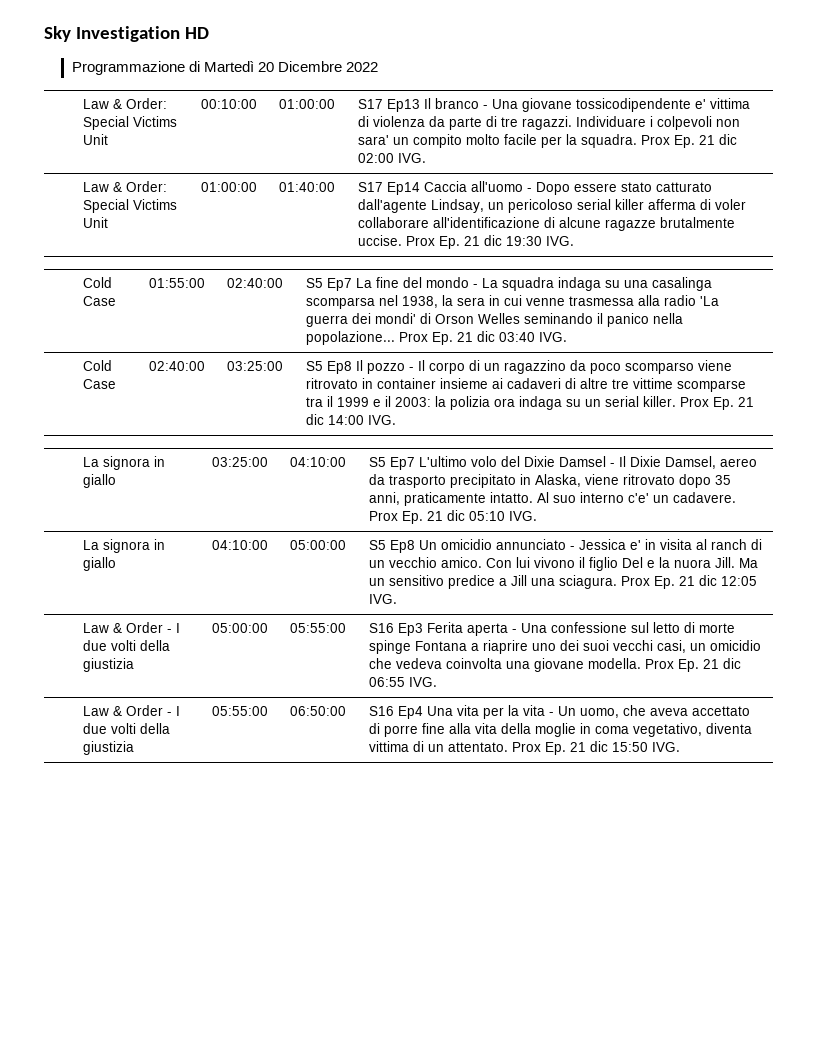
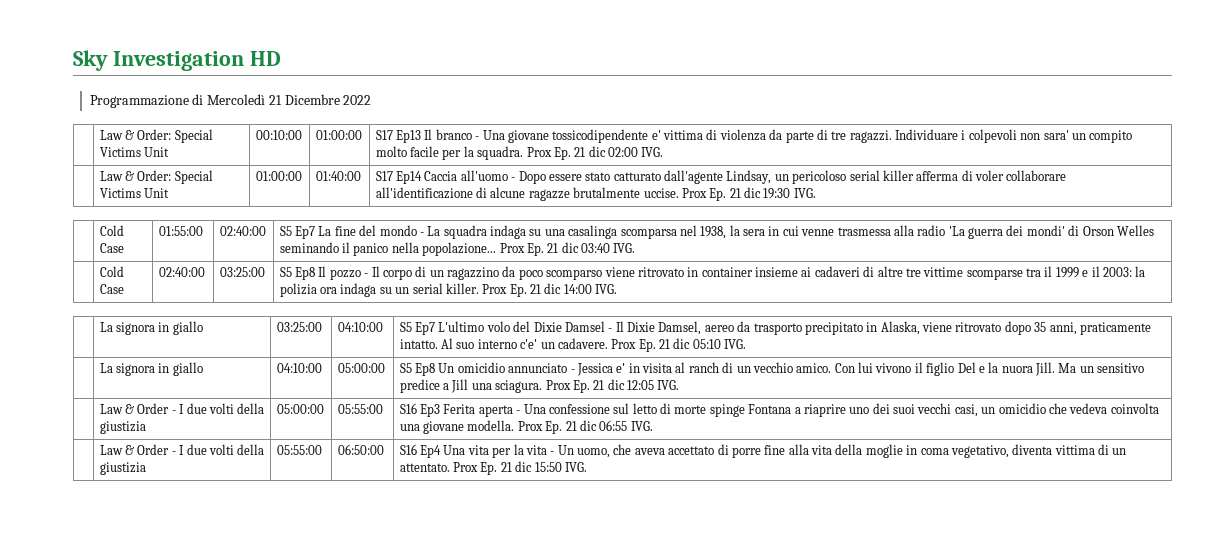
[204,61,275,72] Martedì 20 -> [207,94,282,105] Mercoledì 21

